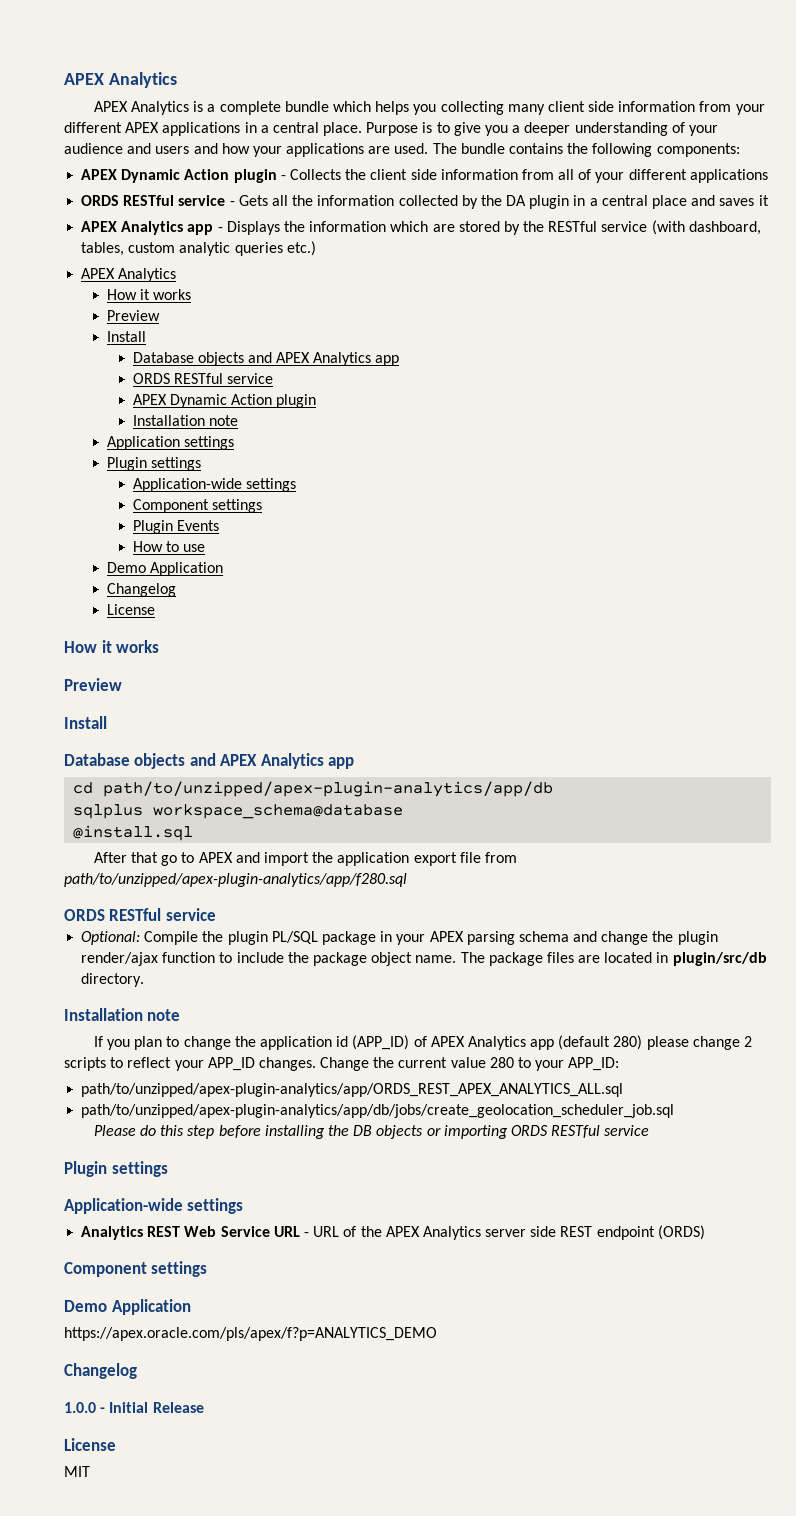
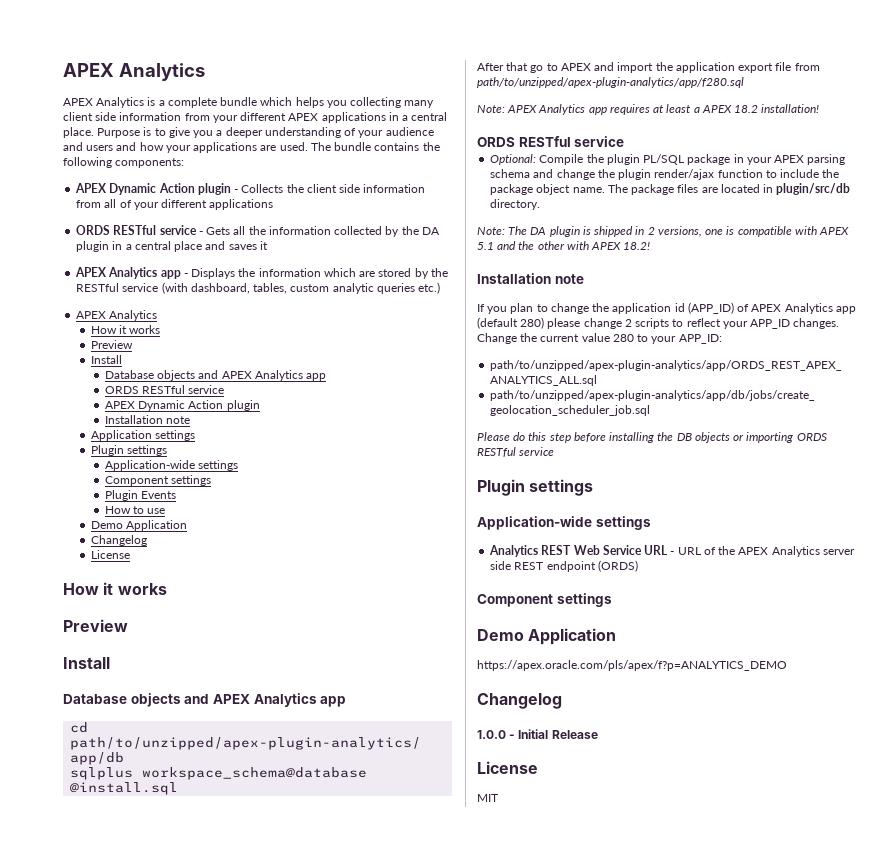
(407, 880) none -> [477,104,820,115] // Note: APEX Analytics app requires at least a APEX 18.2 installation!
(145, 980) none -> [477,226,850,237] [477,241,651,250] // Note: The DA plugin is shipped in 2 versions, one is compatible with APEX 5.1 and the other with APEX 18.2!

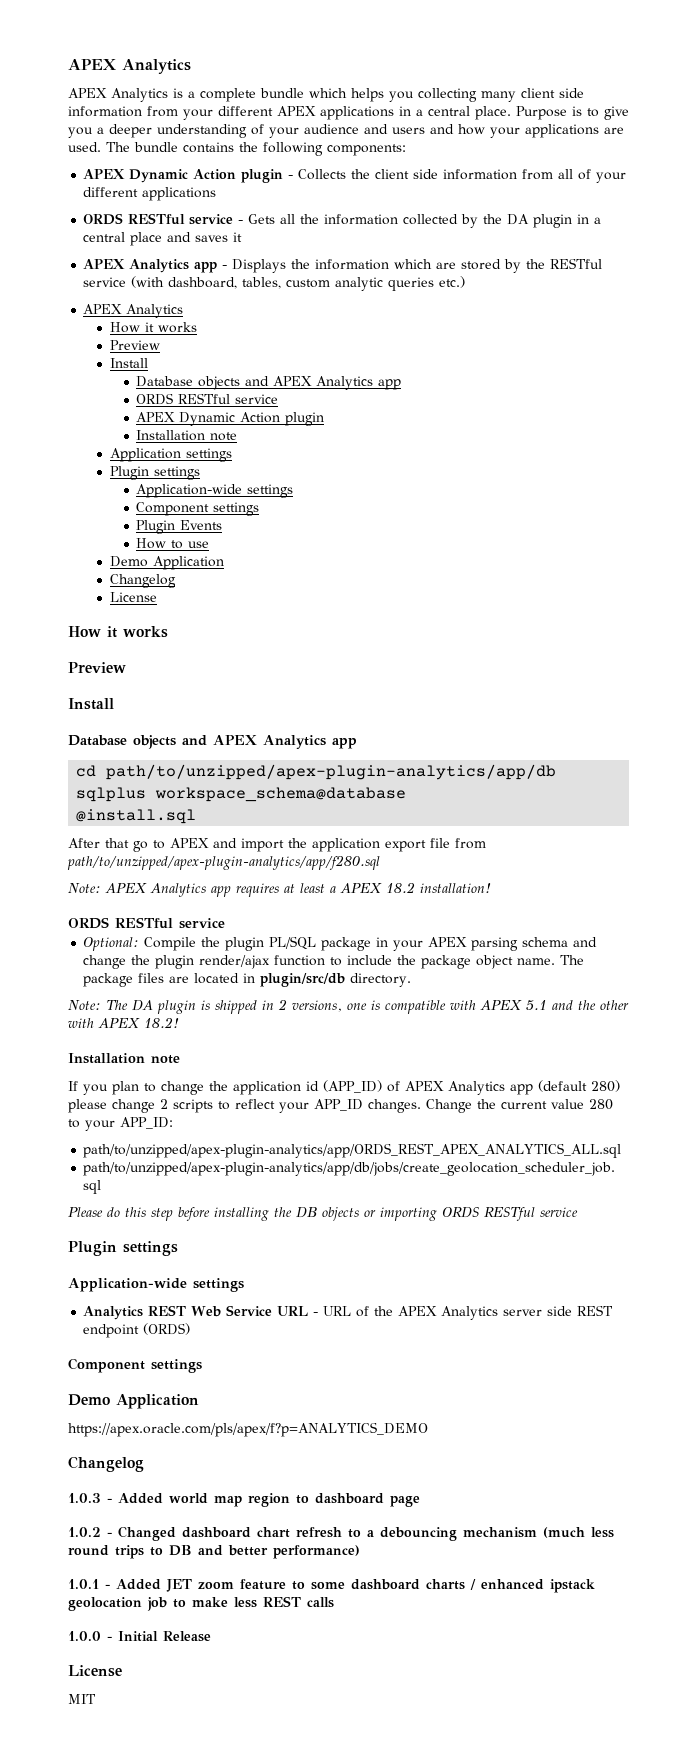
(562, 701) none -> [68,1493,420,1507] [68,1526,614,1541] [68,1545,360,1559] [68,1579,595,1593] [68,1596,334,1611] // 1.0.3 - Added world map region to dashboard page // 1.0.2 - Changed dashboard chart refresh to a debouncing mechanism (much less round trips to DB and better performance) // 1.0.1 - Added JET zoom feature to some dashboard charts / enhanced ipstack geolocation job to make less REST calls

